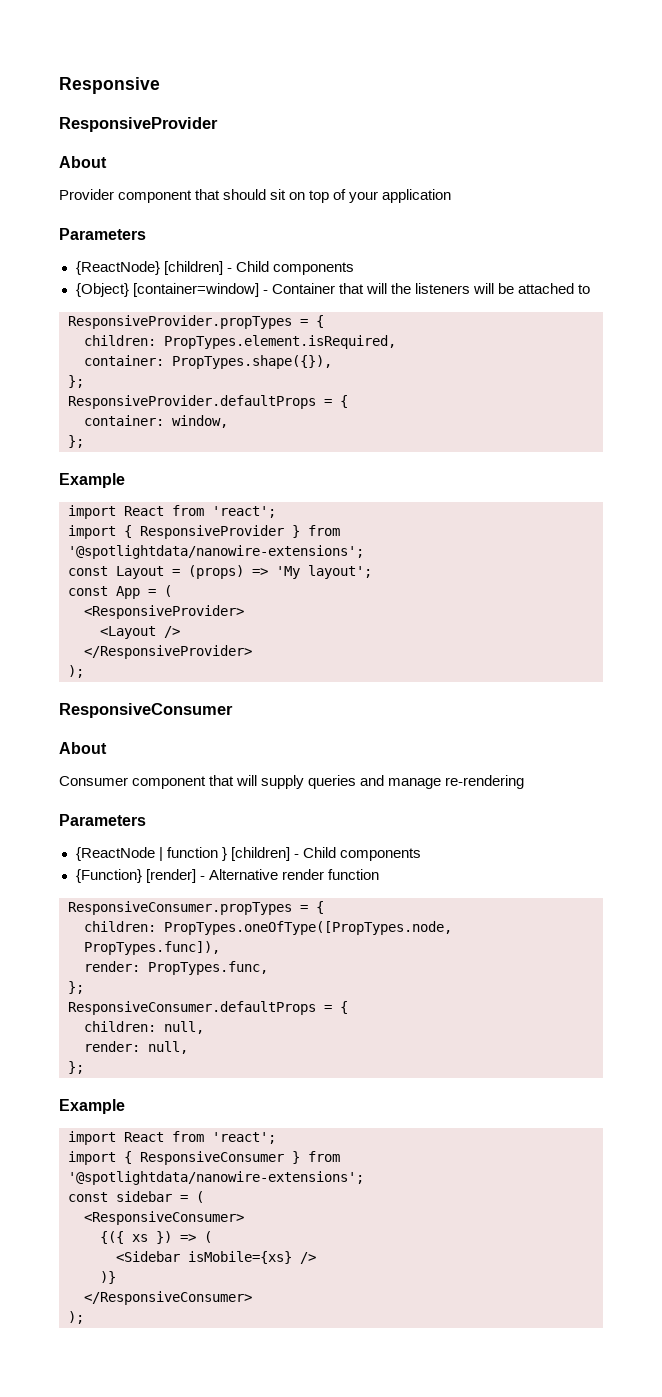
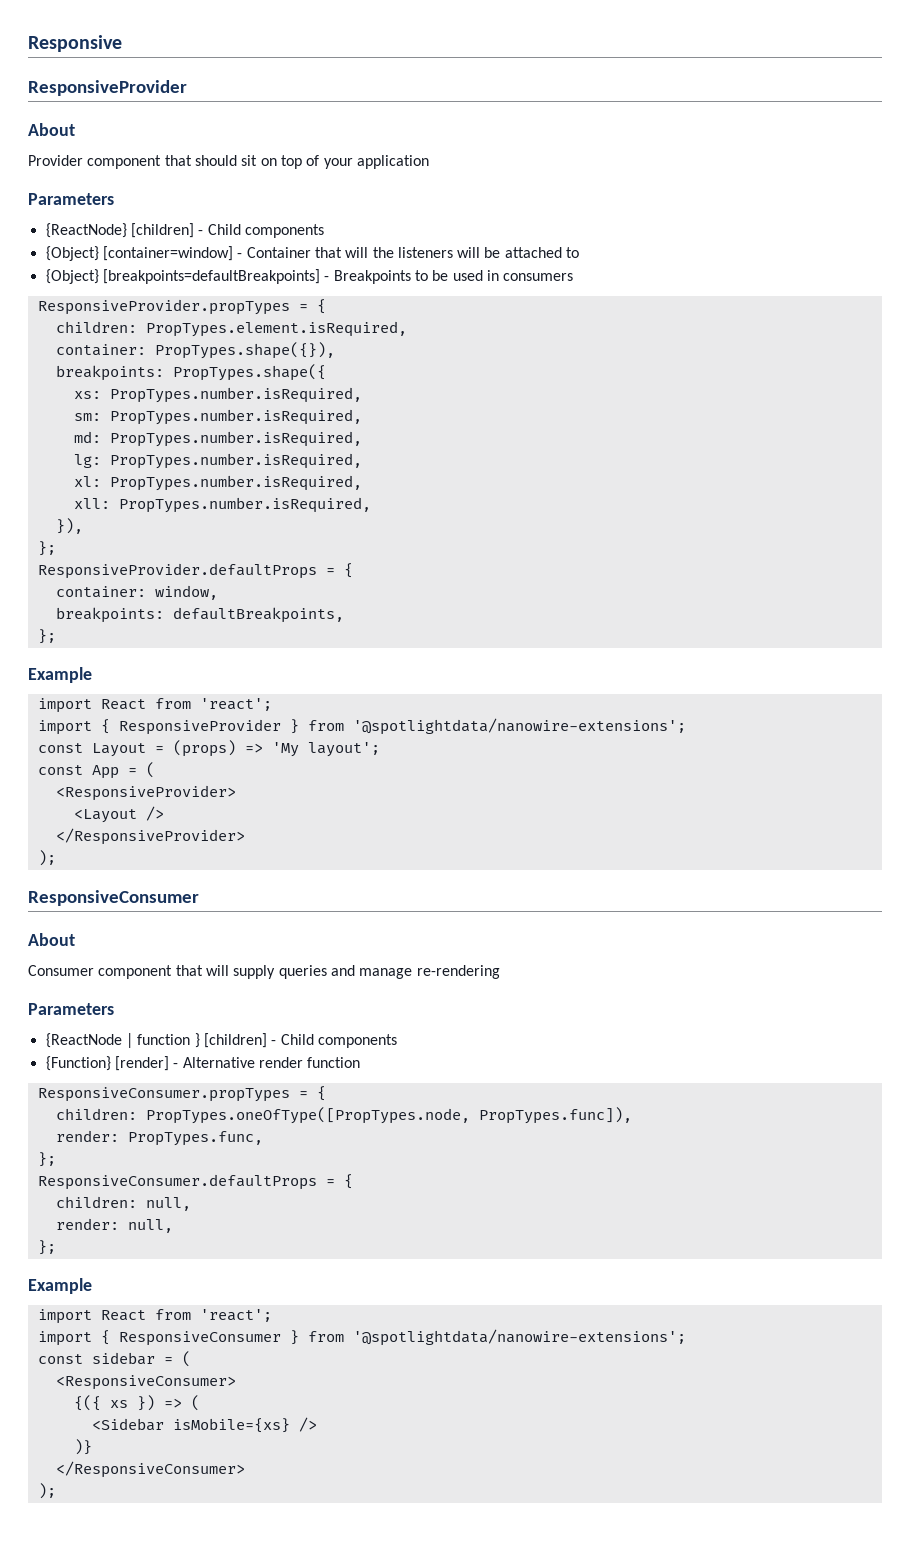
(591, 289) none -> [45,269,574,284] // {Object} [breakpoints=defaultBreakpoints] - Breakpoints to be used in consumers
(332, 362) none -> [55,364,326,381] [73,387,362,403] [73,409,362,425] [73,431,362,447] [73,453,362,469] [73,475,362,491] [73,497,371,513] [55,518,83,534] // breakpoints: PropTypes.shape({ // xs: PropTypes.number.isRequired, // sm: PropTypes.number.isRequired, // md: PropTypes.number.isRequired, // lg: PropTypes.number.isRequired, // xl: PropTypes.number.isRequired, // xll: PropTypes.number.isRequired, // }),
(228, 421) none -> [55,607,344,623] // breakpoints: defaultBreakpoints,

